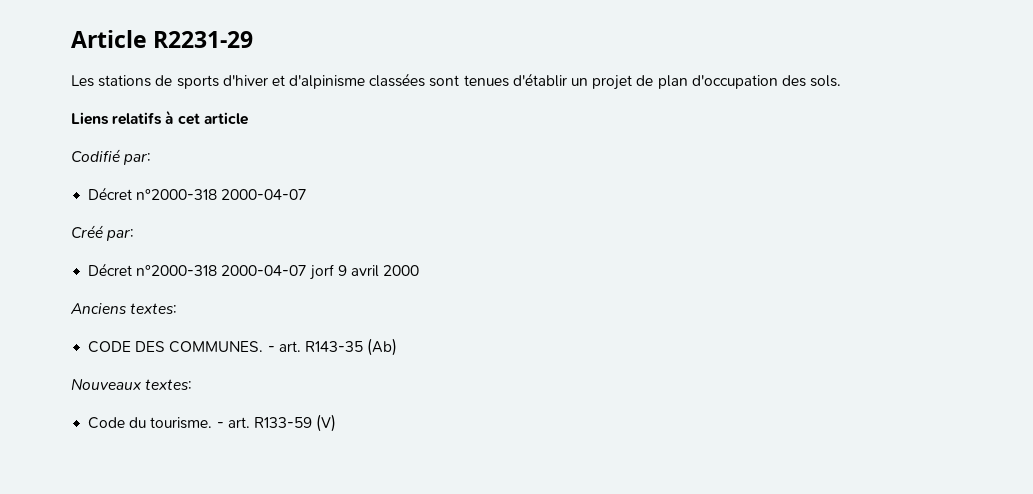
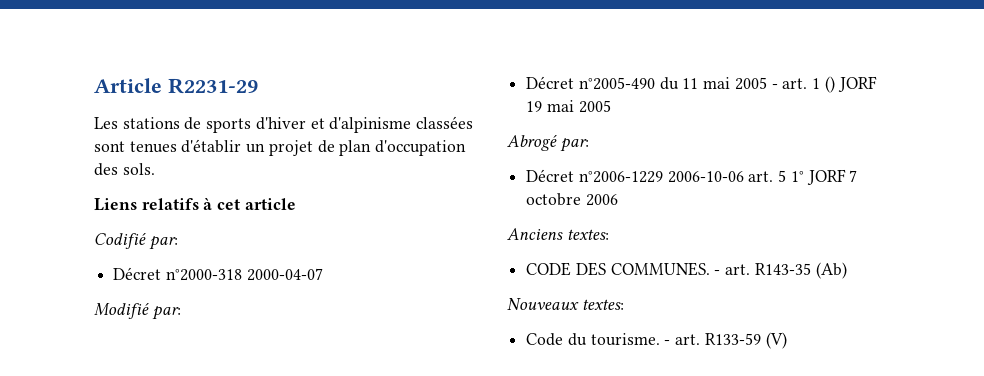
[71,225,135,241] [88,263,420,280] Créé par: // Décret n°2000-318 2000-04-07 jorf 9 avril 2000 -> [94,303,181,320] [526,76,877,93] [526,100,611,113] [507,135,589,152] [526,169,858,185] [526,193,618,206] Modifié par: // Décret n°2005-490 du 11 mai 2005 - art. 1 () JORF 19 mai 2005 // Abrogé par: // Décret n°2006-1229 2006-10-06 art. 5 1° JORF 7 octobre 2006

